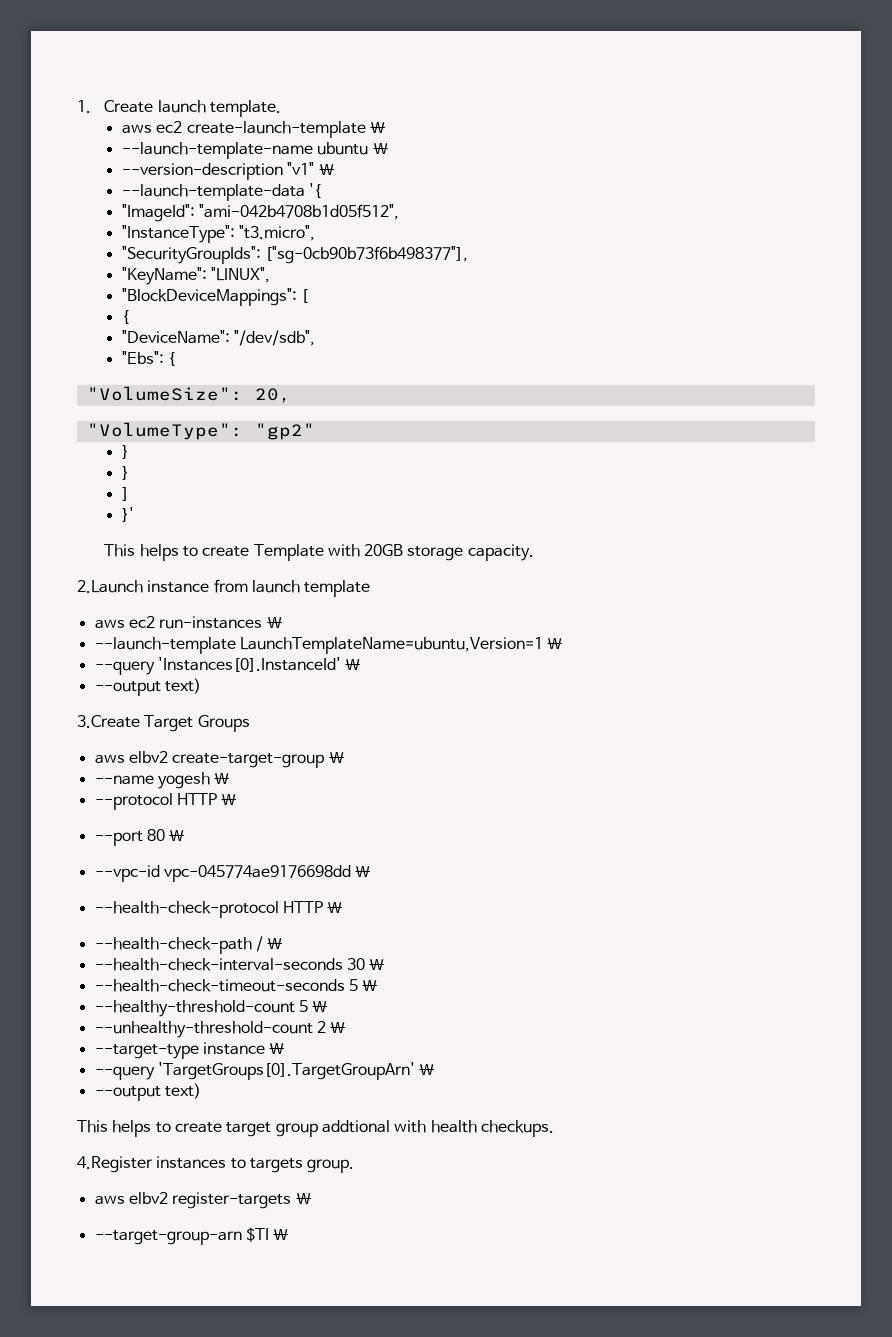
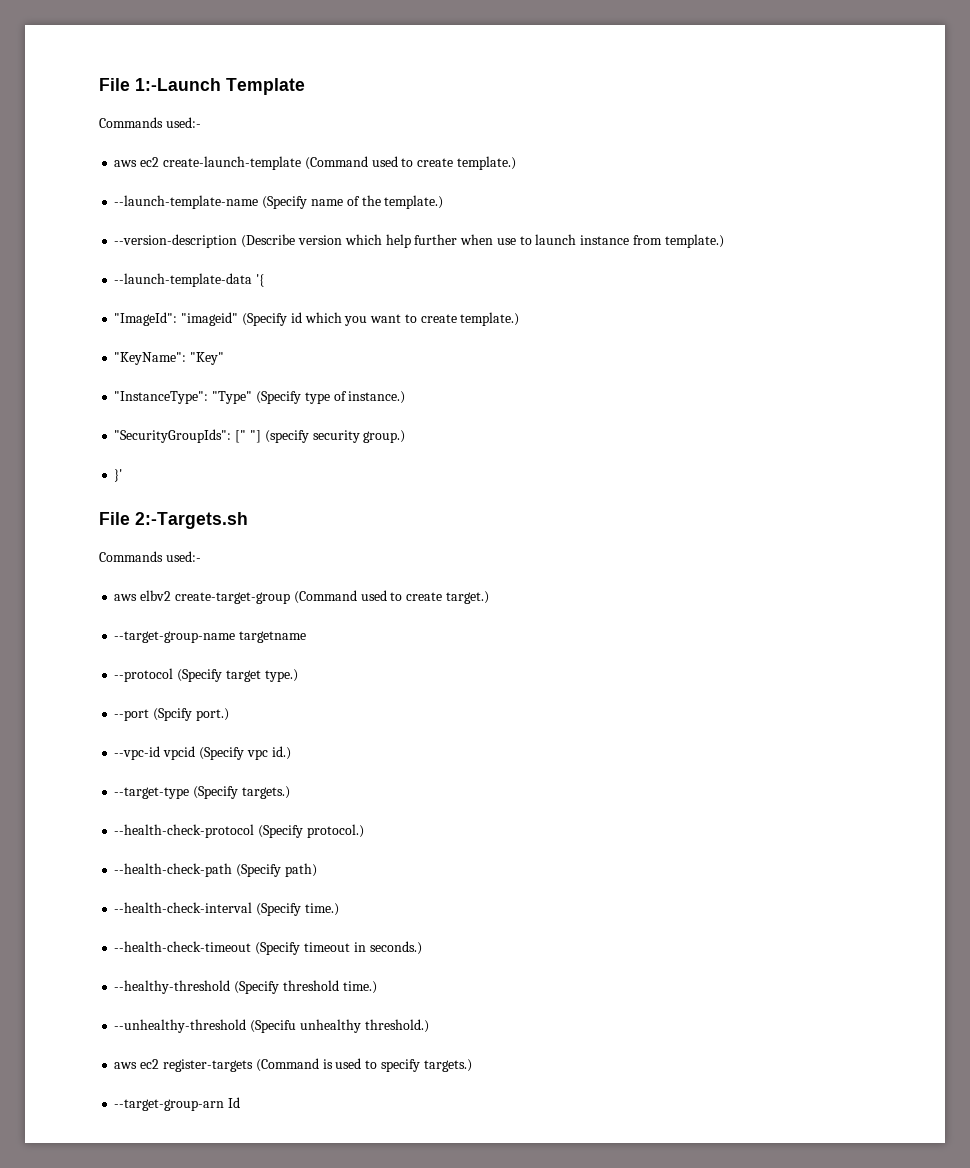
[77,100,281,117] [121,121,385,138] [121,142,388,159] [121,162,334,180] [121,183,322,201] [121,204,400,222] [121,225,316,243] [121,246,469,264] [121,267,271,285] [121,288,309,306] [121,310,129,324] [121,330,316,346] [121,351,176,366] [86,386,291,403] [86,422,315,440] [121,445,129,459] [121,466,129,480] [121,487,129,501] [121,507,134,522] [104,544,534,561] [77,579,371,597] [94,616,282,629] [94,637,563,654] [94,657,361,675] [94,678,201,696] [77,715,250,732] [94,751,344,768] [94,772,230,789] [94,793,237,810] 1. Create launch template. // aws ec2 create-launch-template \ // --launch-template-name ubuntu \ // --version-description "v1" \ // --launch-template-data '{ // "ImageId": "ami-042b4708b1d05f512", // "InstanceType": "t3.micro", // "SecurityGroupIds": ["sg-0cb90b73f6b498377"], // "KeyName": "LINUX", // "BlockDeviceMappings": [ // { // "DeviceName": "/dev/sdb", // "Ebs": { // "VolumeSize": 20, // "VolumeType": "gp2" // } // } // ] // }' // This helps to create Template with 20GB storage capacity. // 2.Launch instance from launch template // aws ec2 run-instances \ // --launch-template LaunchTemplateName=ubuntu,Version=1 \ // --query 'Instances[0].InstanceId' \ // --output text) // 3.Create Target Groups // aws elbv2 create-target-group \ // --name yogesh \ // --protocol HTTP \ -> [99,78,305,95] [99,117,201,128] [114,156,516,170] [114,195,444,209] [114,234,724,248] [114,273,265,287] [114,312,520,326] [114,352,225,365] [114,391,406,404] [114,429,406,443] [114,469,123,482] [99,512,248,529] [99,551,201,562] [114,590,489,604] [114,631,307,643] [114,668,298,682] File 1:-Launch Template // Commands used:- // aws ec2 create-launch-template (Command used to create template.) // --launch-template-name (Specify name of the template.) // --version-description (Describe version which help further when use to launch instance from template.) // --launch-template-data '{ // "ImageId": "imageid" (Specify id which you want to create template.) // "KeyName": "Key" // "InstanceType": "Type" (Specify type of instance.) // "SecurityGroupIds": [" "] (specify security group.) // }' // File 2:-Targets.sh // Commands used:- // aws elbv2 create-target-group (Command used to create target.) // --target-group-name targetname // --protocol (Specify target type.)
[146,829,185,841] 80 \ -> [153,708,229,721] (Spcify port.)
[163,865,371,882] vpc-045774ae9176698dd \ -> [163,746,291,760] [114,786,290,799] vpcid (Specify vpc id.) // --target-type (Specify targets.)
[282,901,343,913] HTTP \ -> [258,824,364,838] (Specify protocol.)
[255,936,283,952] [94,958,385,971] [94,979,378,992] [94,1000,328,1017] [94,1021,346,1038] [94,1042,285,1059] [94,1062,435,1080] [94,1083,201,1101] [77,1120,554,1137] [77,1156,355,1173] [94,1192,311,1209] / \ // --health-check-interval-seconds 30 \ // --health-check-timeout-seconds 5 \ // --healthy-threshold-count 5 \ // --unhealthy-threshold-count 2 \ // --target-type instance \ // --query 'TargetGroups[0].TargetGroupArn' \ // --output text) // This helps to create target group addtional with health checkups. // 4.Register instances to targets group. // aws elbv2 register-targets \ -> [236,863,317,877] [114,902,339,916] [114,941,422,955] [114,980,377,994] [114,1019,429,1033] [114,1058,472,1072] (Specify path) // --health-check-interval (Specify time.) // --health-check-timeout (Specify timeout in seconds.) // --healthy-threshold (Specify threshold time.) // --unhealthy-threshold (Specifu unhealthy threshold.) // aws ec2 register-targets (Command is used to specify targets.)
[245,1227,289,1242] $TI \ -> [228,1097,241,1108] Id

